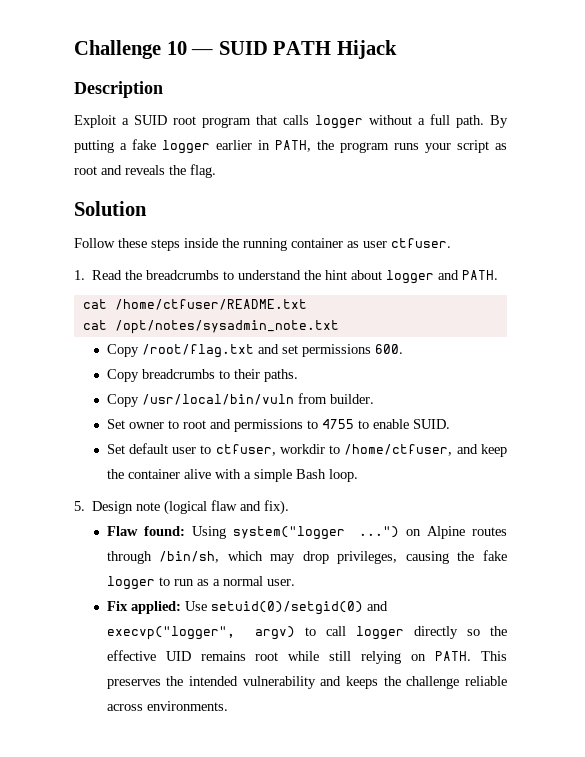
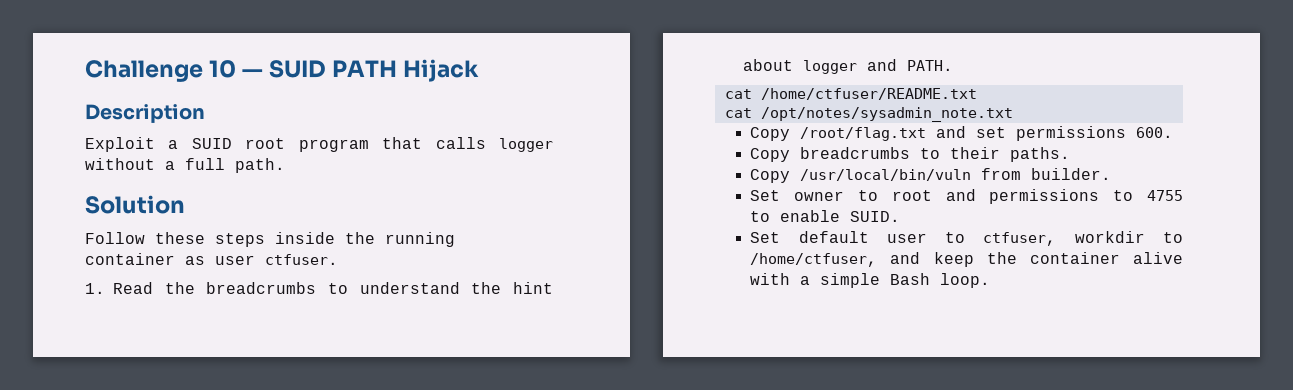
[490,115,508,128] [74,139,507,154] [74,164,216,178] By putting a fake logger earlier in PATH, the program runs your script as root and reveals the flag. -> (285, 165) none
[74,500,290,515] [106,526,508,540] [106,550,508,564] [106,576,295,590] [106,601,388,615] [106,626,508,640] [106,650,507,664] [106,676,508,689] [106,701,228,711] // 5. Design note (logical flaw and fix). // Flaw found: Using system("logger ...") on Alpine routes through /bin/sh, which may drop privileges, causing the fake logger to run as a normal user. // Fix applied: Use setuid(0)/setgid(0) and execvp("logger", argv) to call logger directly so the effective UID remains root while still relying on PATH. This preserves the intended vulnerability and keeps the challenge reliable across environments. -> (991, 280) none

